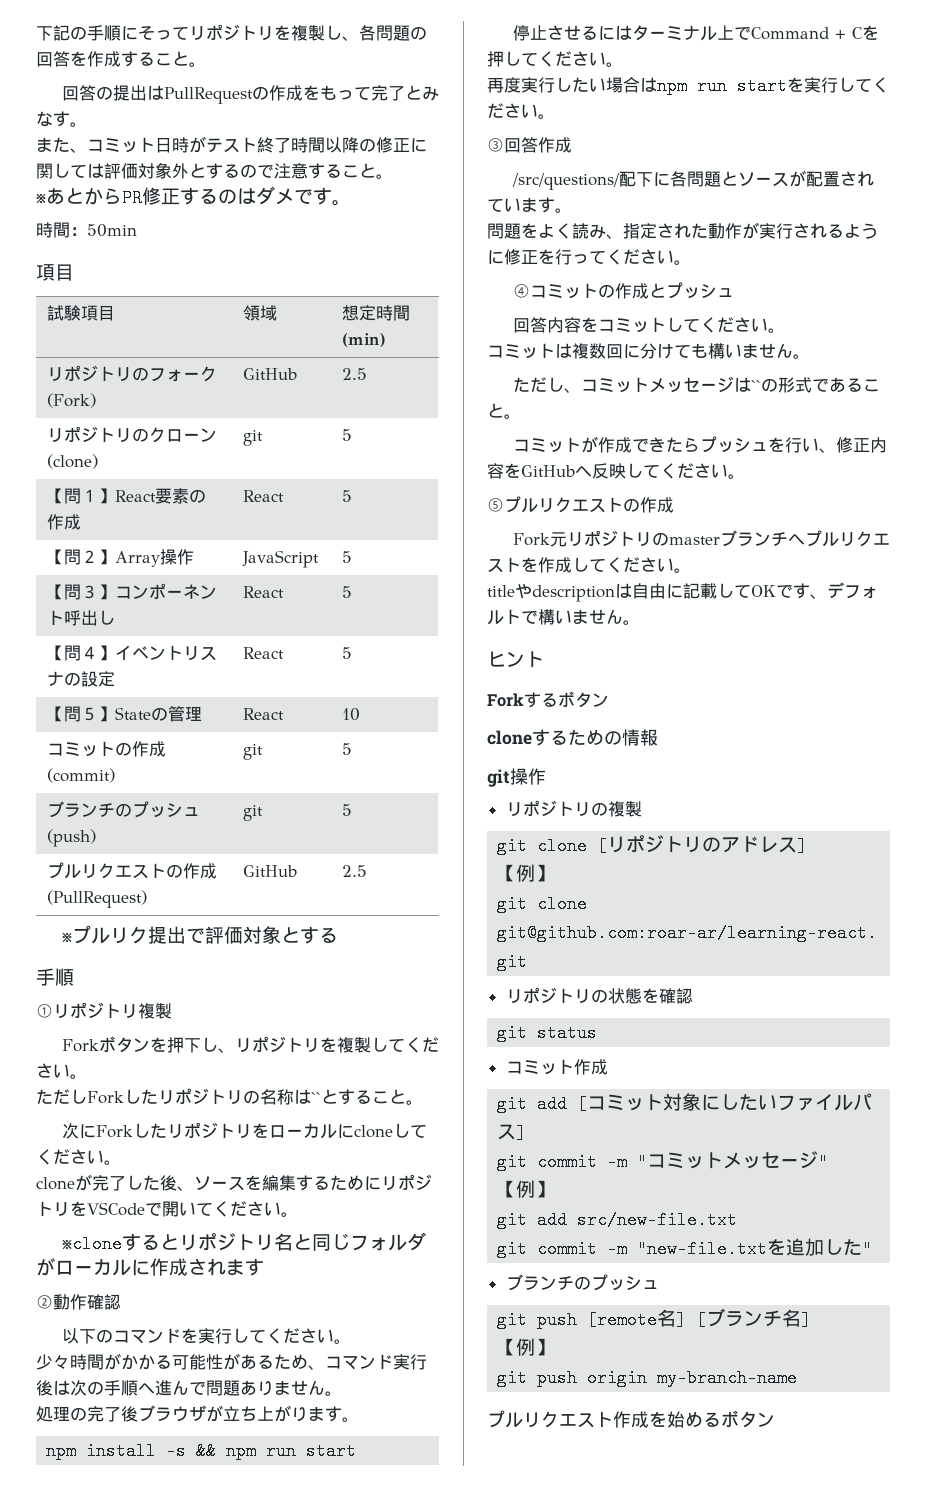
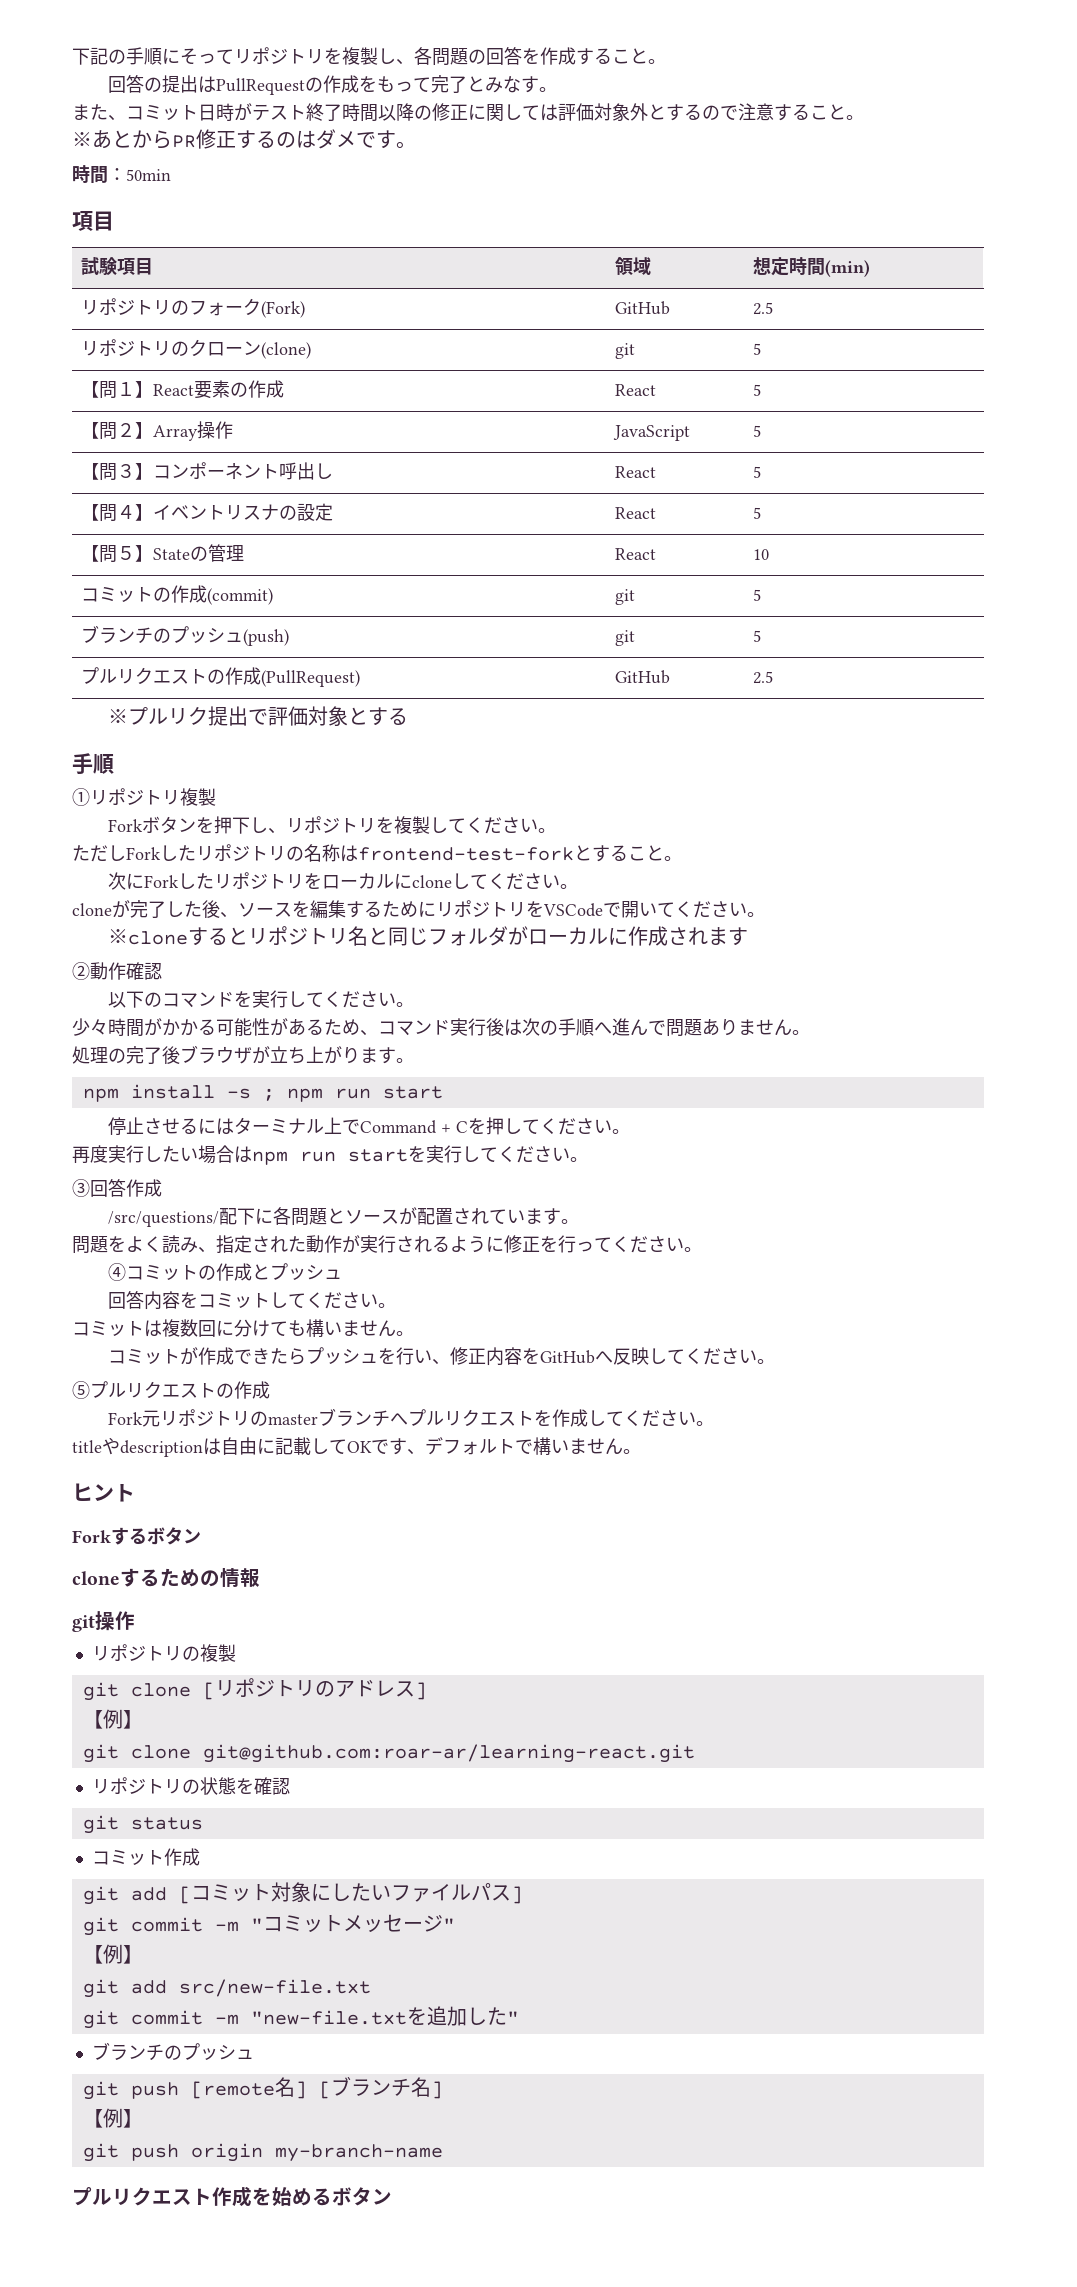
[311,1092,321,1103] `` -> [358,847,574,861] frontend-test-fork
[196,1442,217,1460] && -> [262,1088,275,1101] ;
[512,376,880,393] [487,403,521,419] // ただし、コミットメッセージは``の形式であること。 -> (414, 1333) none

